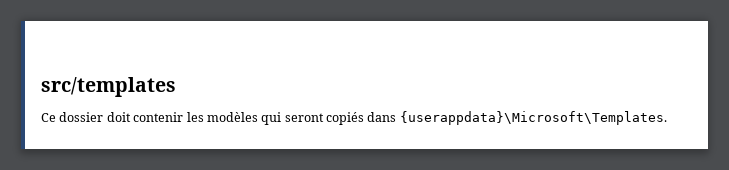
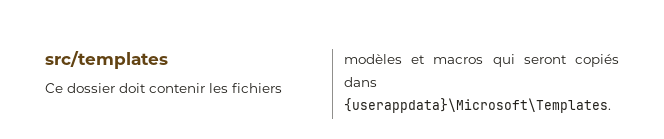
[206,112,258,122] modèles -> [232,83,282,93] [344,54,484,64] fichiers modèles et macros

